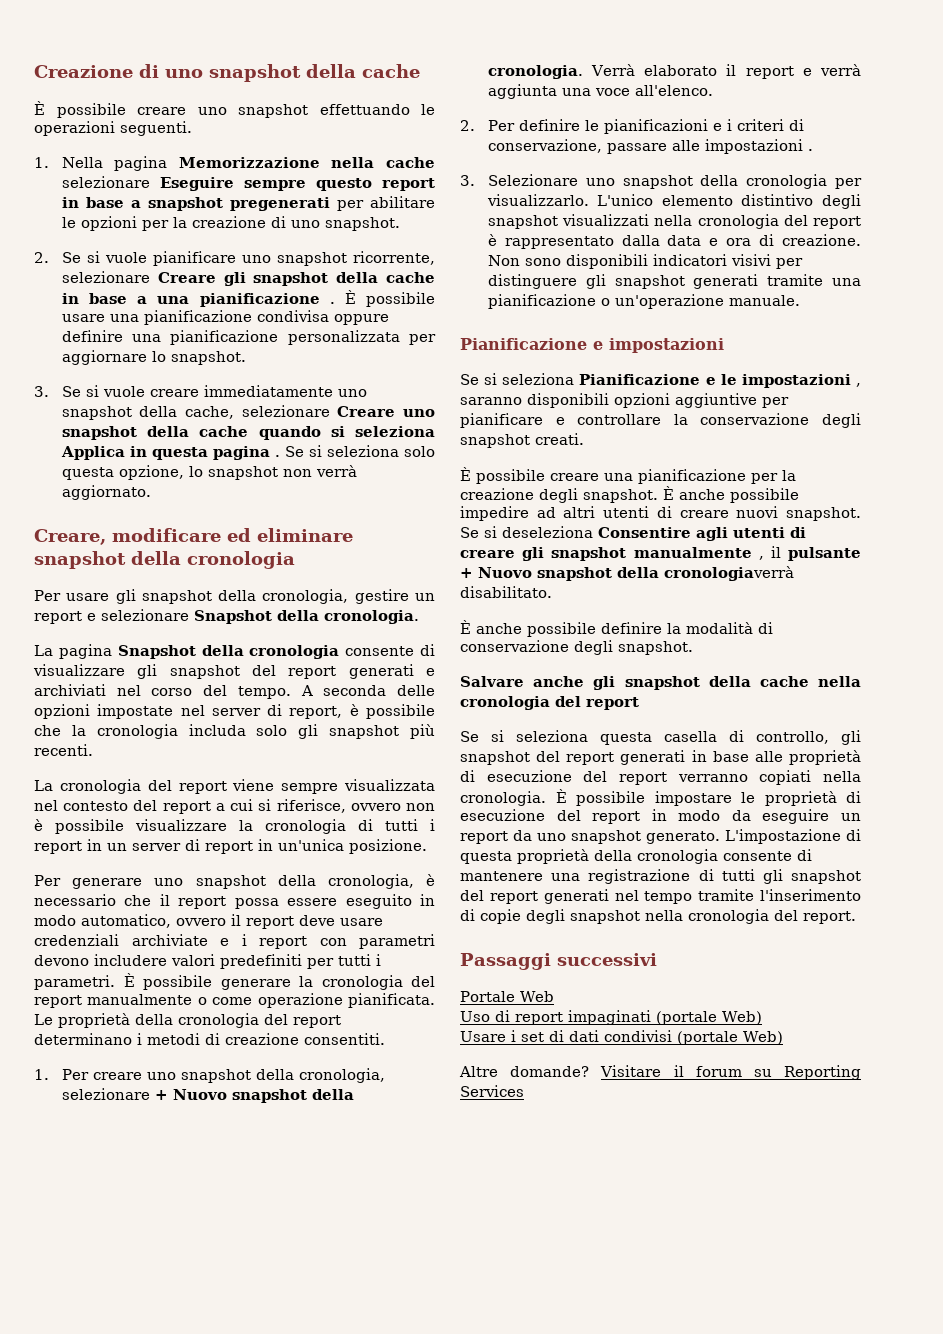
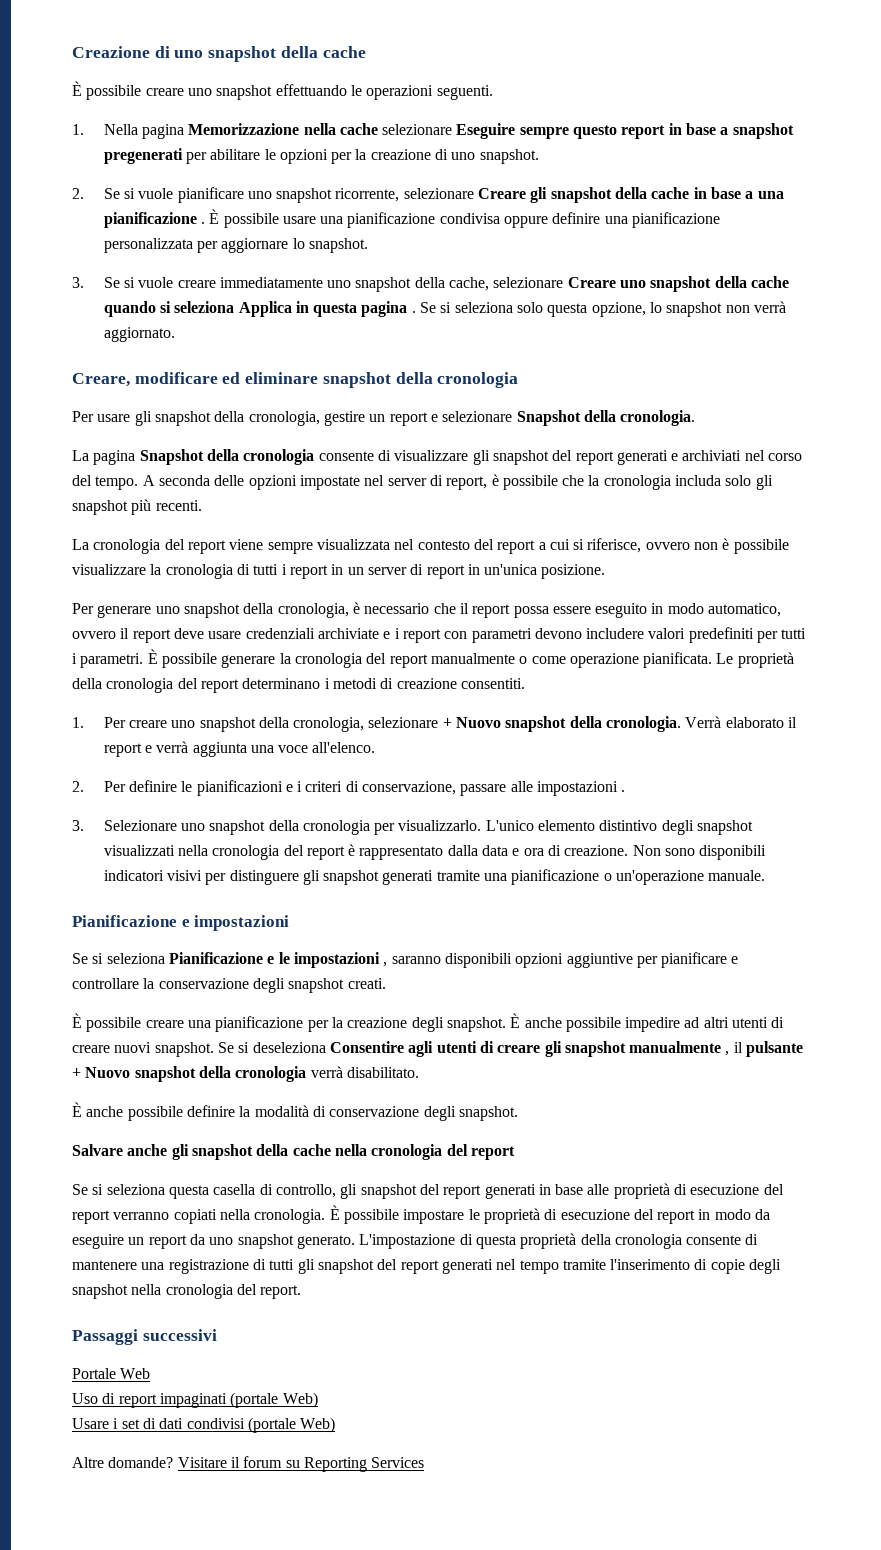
[664,566,794,581] cronologiaverrà -> [235,1066,343,1082] cronologia verrà

